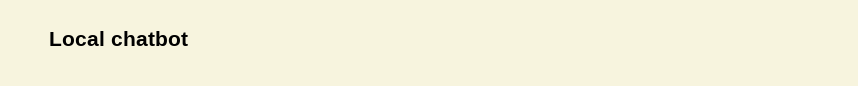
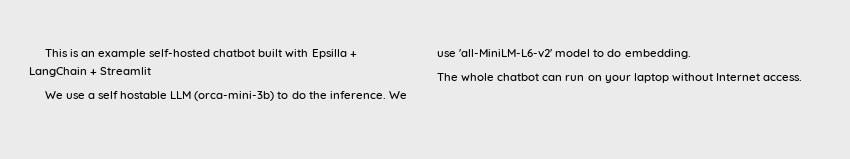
[49,31,188,46] Local chatbot -> [44,49,357,59] [29,67,152,77] [44,91,407,101] [437,49,691,59] [437,73,803,83] This is an example self-hosted chatbot built with Epsilla + LangChain + Streamlit // We use a self hostable LLM (orca-mini-3b) to do the inference. We use 'all-MiniLM-L6-v2' model to do embedding. // The whole chatbot can run on your laptop without Internet access.

